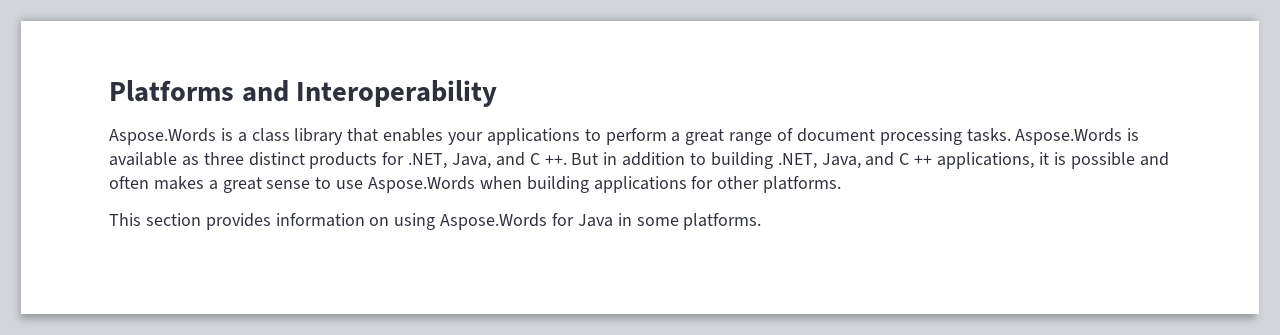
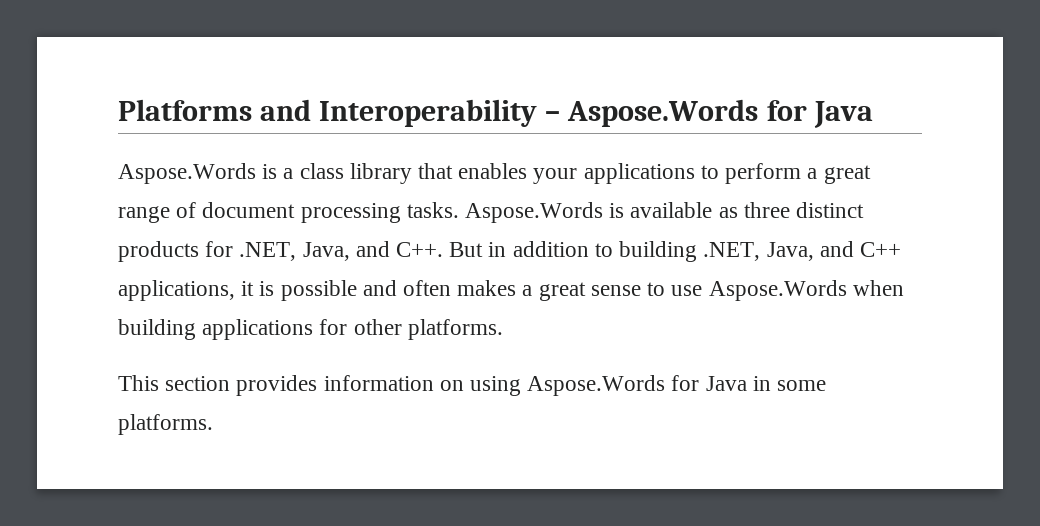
(498, 93) none -> [545,99,873,128] – Aspose.Words for Java
[529,153,567,165] C ++. -> [396,242,444,257] C++.
[899,153,933,165] C ++ -> [859,242,901,257] C++

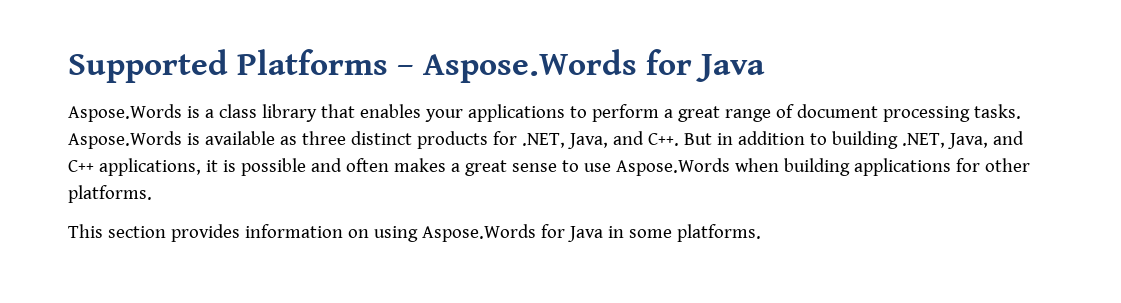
[118,99,538,127] Platforms and Interoperability -> [68,49,389,83] Supported Platforms

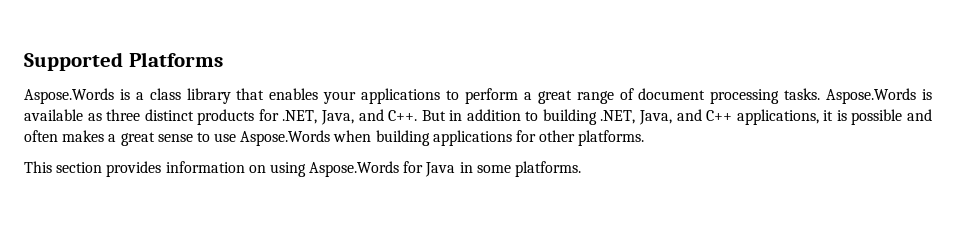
[397,49,766,83] – Aspose.Words for Java -> (223, 59) none

